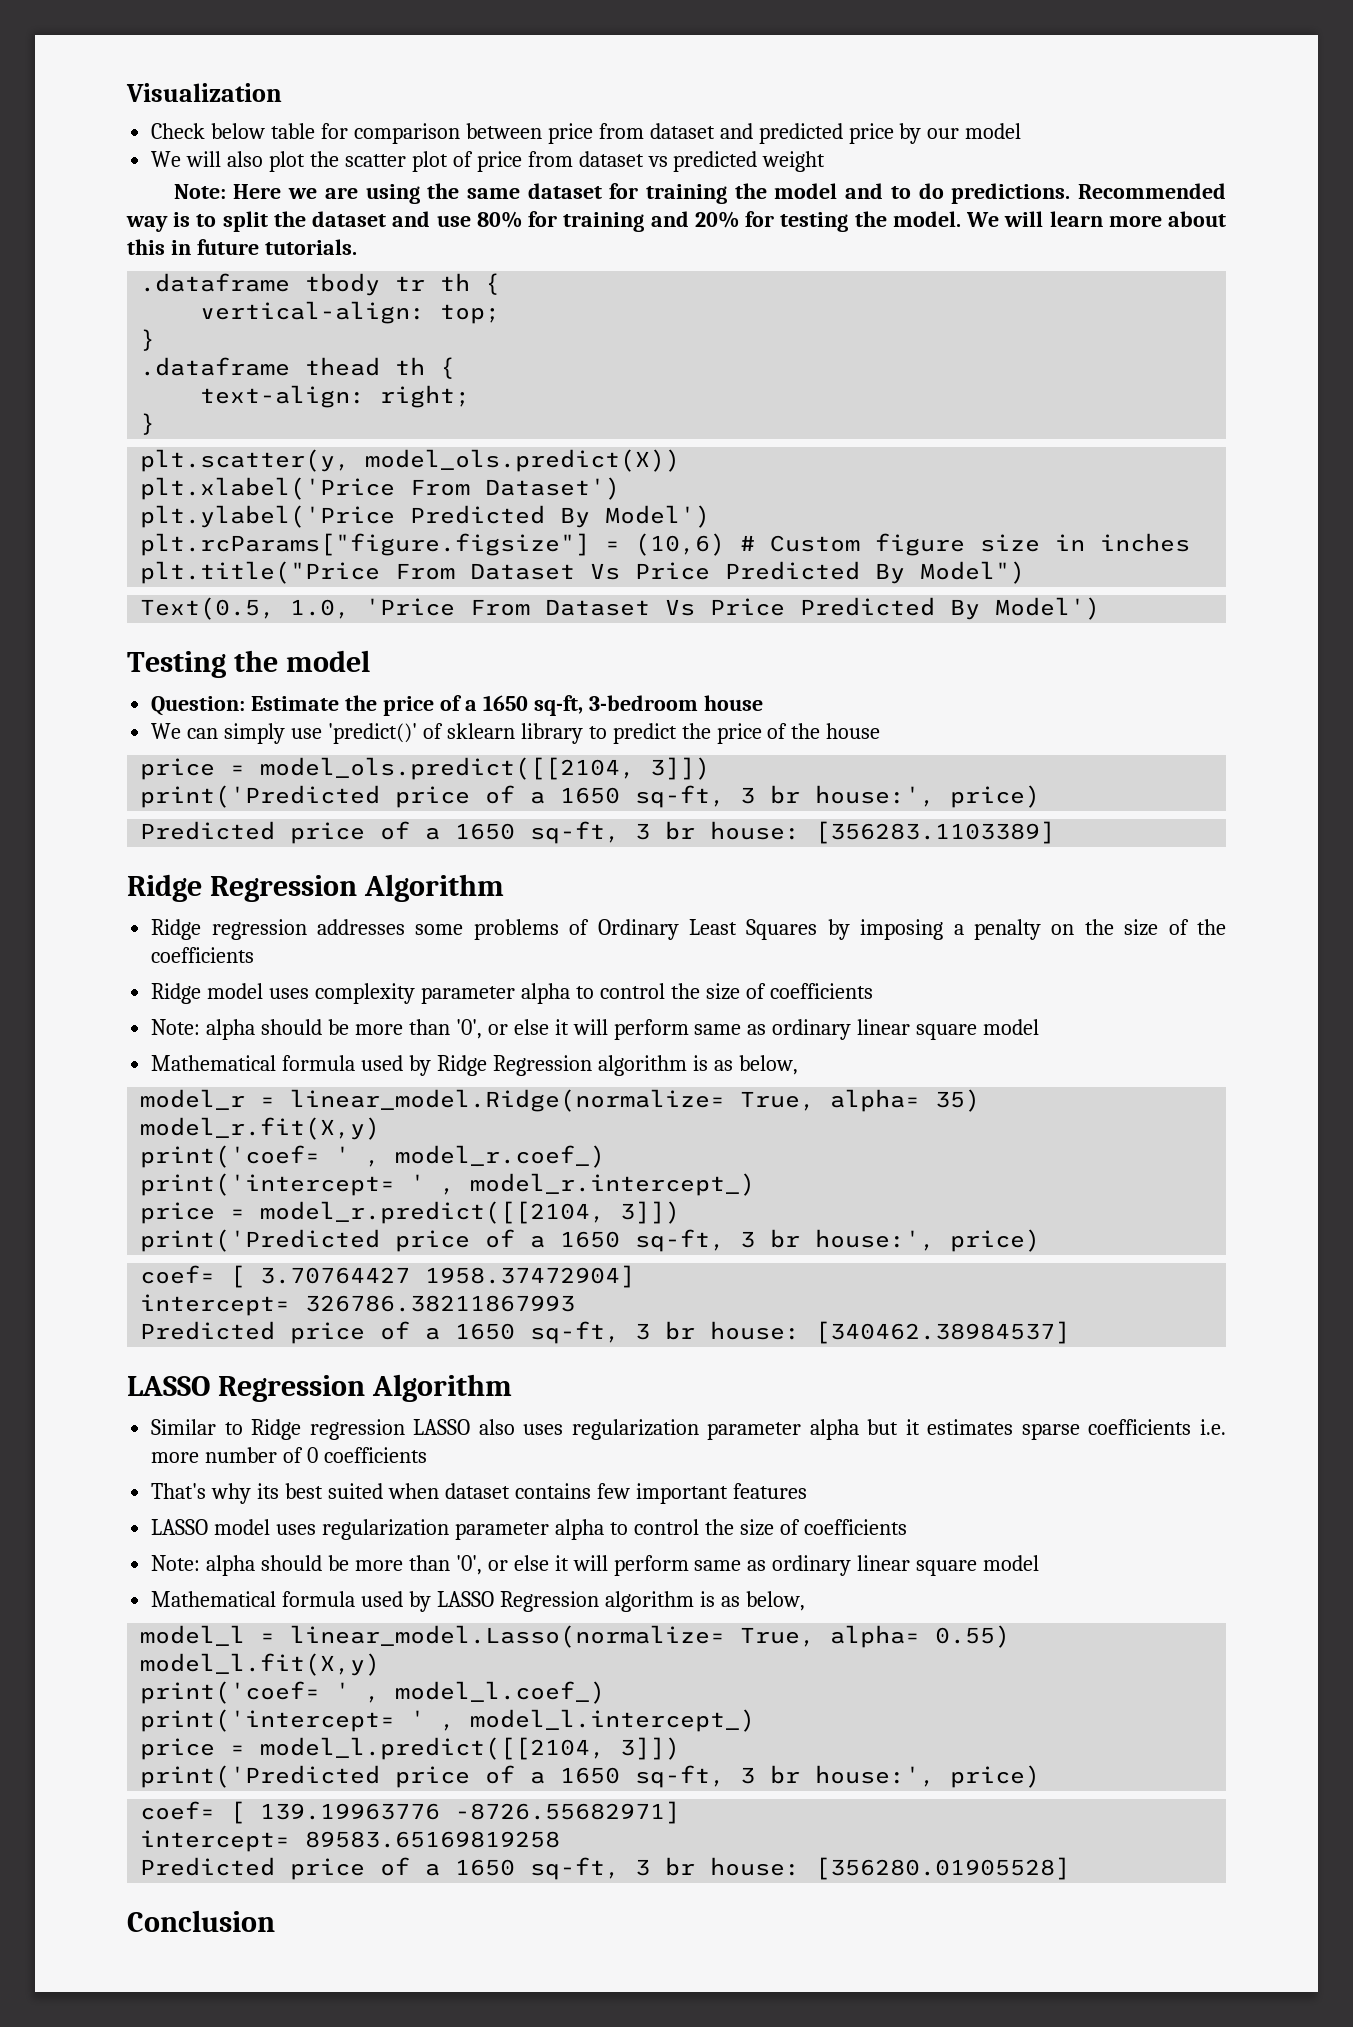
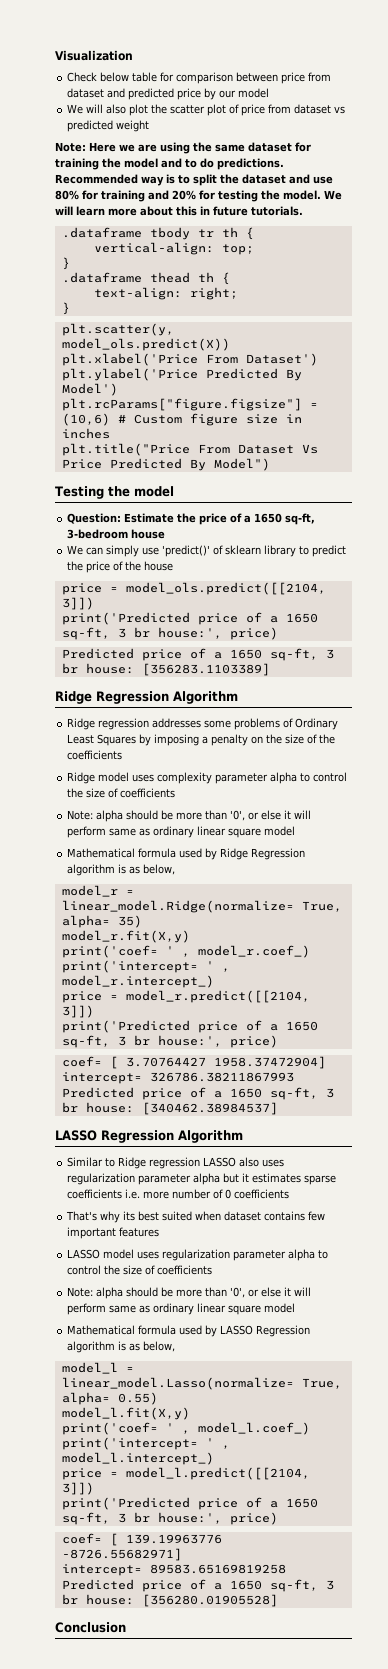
[140,597,1101,620] // Text(0.5, 1.0, 'Price From Dataset Vs Price Predicted By Model') -> (270, 464) none

